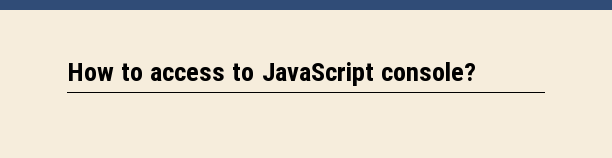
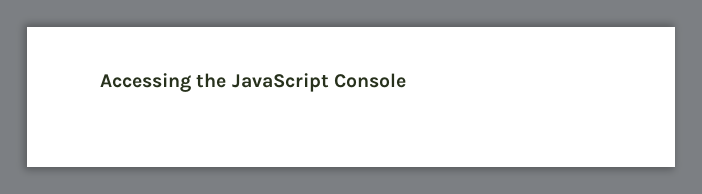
[67,62,476,86] How to access to JavaScript console? -> [100,73,406,92] Accessing the JavaScript Console

